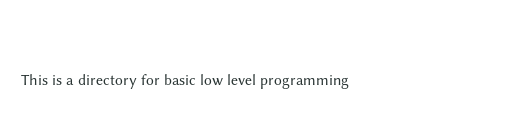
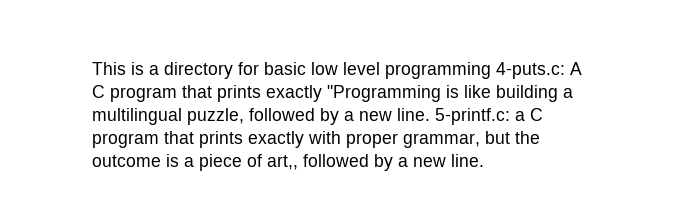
(350, 82) none -> [496,62,582,79] [92,85,573,102] [92,108,543,125] [92,131,540,148] [92,154,484,171] 4-puts.c: A C program that prints exactly "Programming is like building a multilingual puzzle, followed by a new line. 5-printf.c: a C program that prints exactly with proper grammar, but the outcome is a piece of art,, followed by a new line.

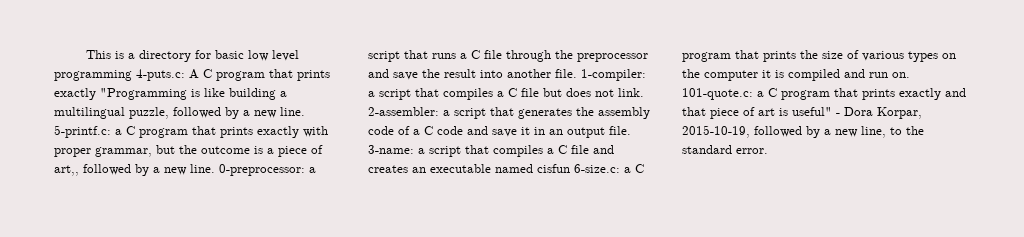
(484, 160) none -> [219,164,316,176] [368,50,648,62] [368,69,646,81] [368,88,644,100] [368,107,650,119] [368,126,631,138] [368,145,614,157] [368,164,644,173] [682,50,956,62] [682,69,910,81] [682,88,966,100] [682,107,922,119] [682,125,924,138] [682,145,768,154] 0-preprocessor: a script that runs a C file through the preprocessor and save the result into another file. 1-compiler: a script that compiles a C file but does not link. 2-assembler: a script that generates the assembly code of a C code and save it in an output file. 3-name: a script that compiles a C file and creates an executable named cisfun 6-size.c: a C program that prints the size of various types on the computer it is compiled and run on. 101-quote.c: a C program that prints exactly and that piece of art is useful" - Dora Korpar, 2015-10-19, followed by a new line, to the standard error.

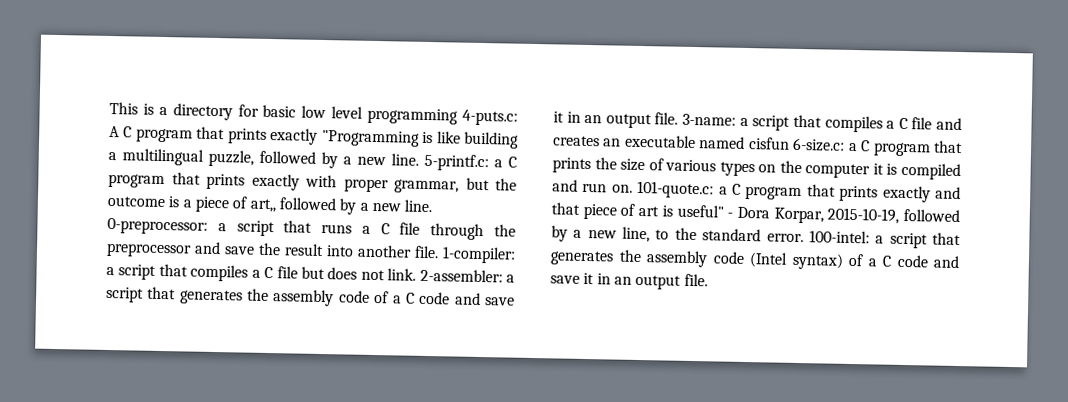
(768, 151) none -> [808,230,961,249] [550,249,960,270] [550,272,708,290] 100-intel: a script that generates the assembly code (Intel syntax) of a C code and save it in an output file.

